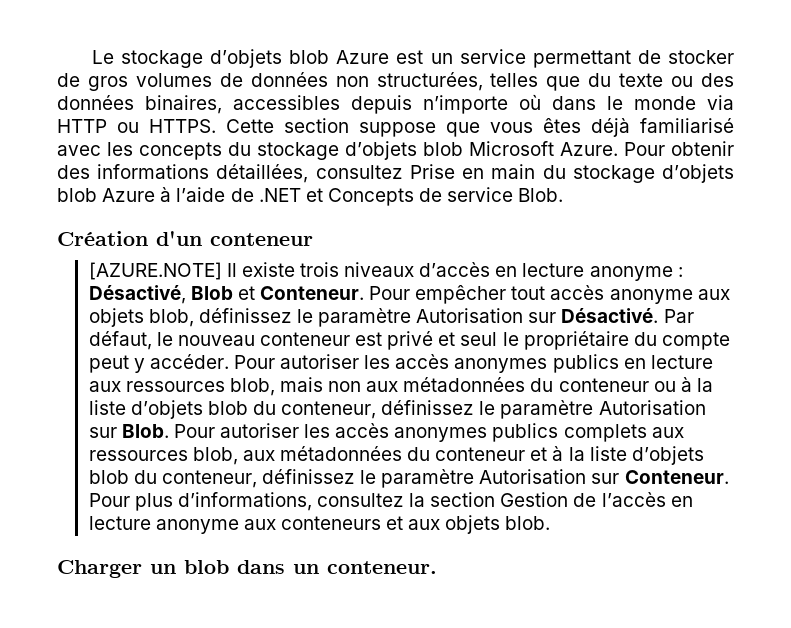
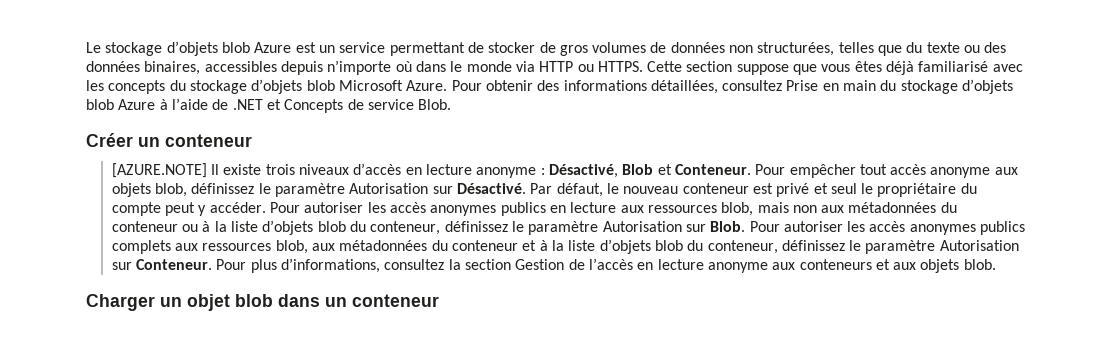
[57,231,202,246] Création d'un -> [86,133,160,147] Créer un
(176, 569) none -> [187,294,230,311] objet
[327,561,437,574] conteneur. -> [352,294,439,307] conteneur

